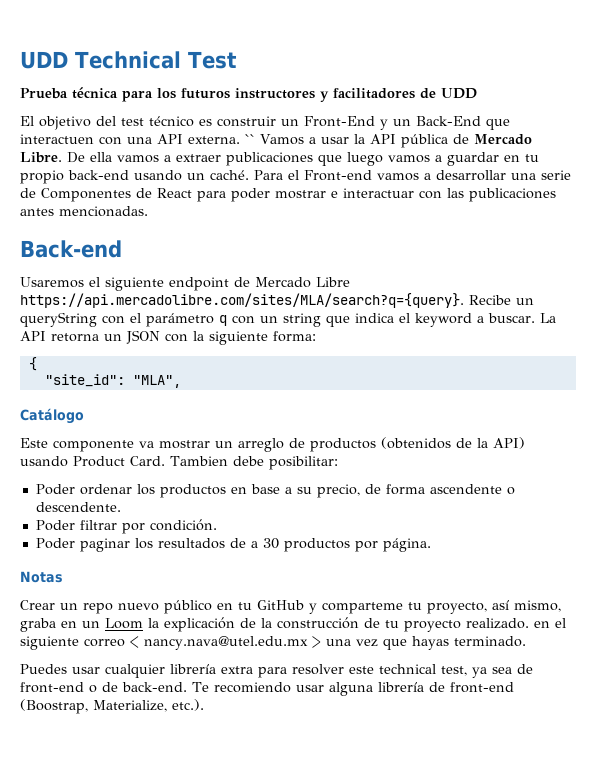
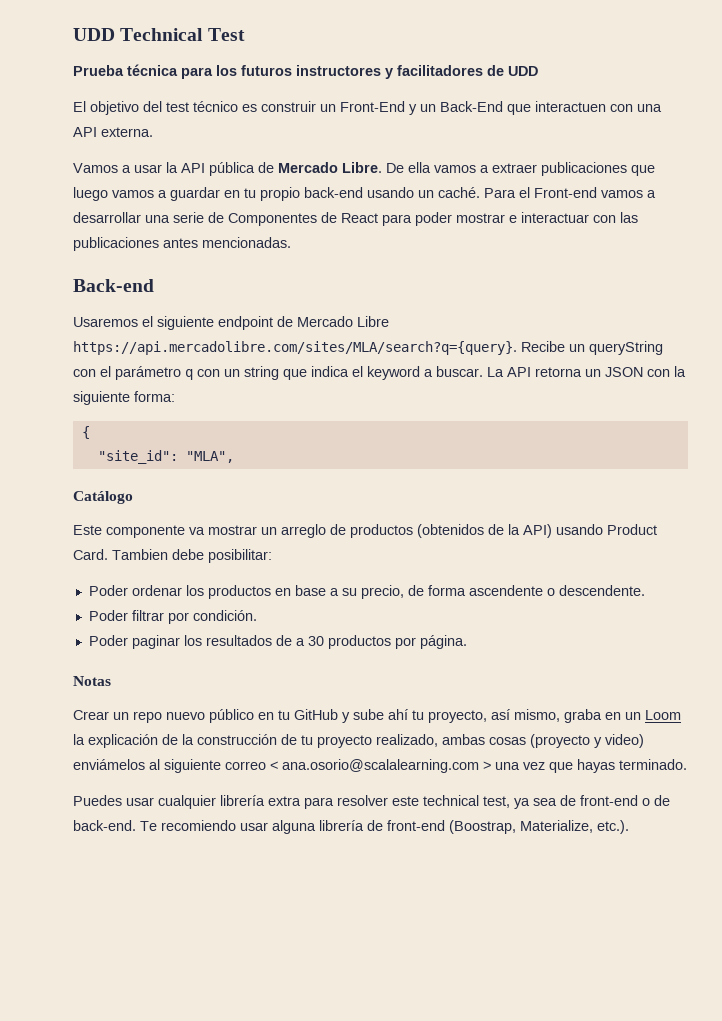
[245,134,255,144] `` -> (153, 132) //
[322,602,403,614] comparteme -> [353,709,408,720] sube ahí
[466,618,566,629] realizado. en el -> [376,734,644,748] [73,759,160,770] realizado, ambas cosas (proyecto y video) enviámelos al
[144,636,308,650] nancy.nava@utel.edu.mx -> [282,759,479,773] ana.osorio@scalalearning.com

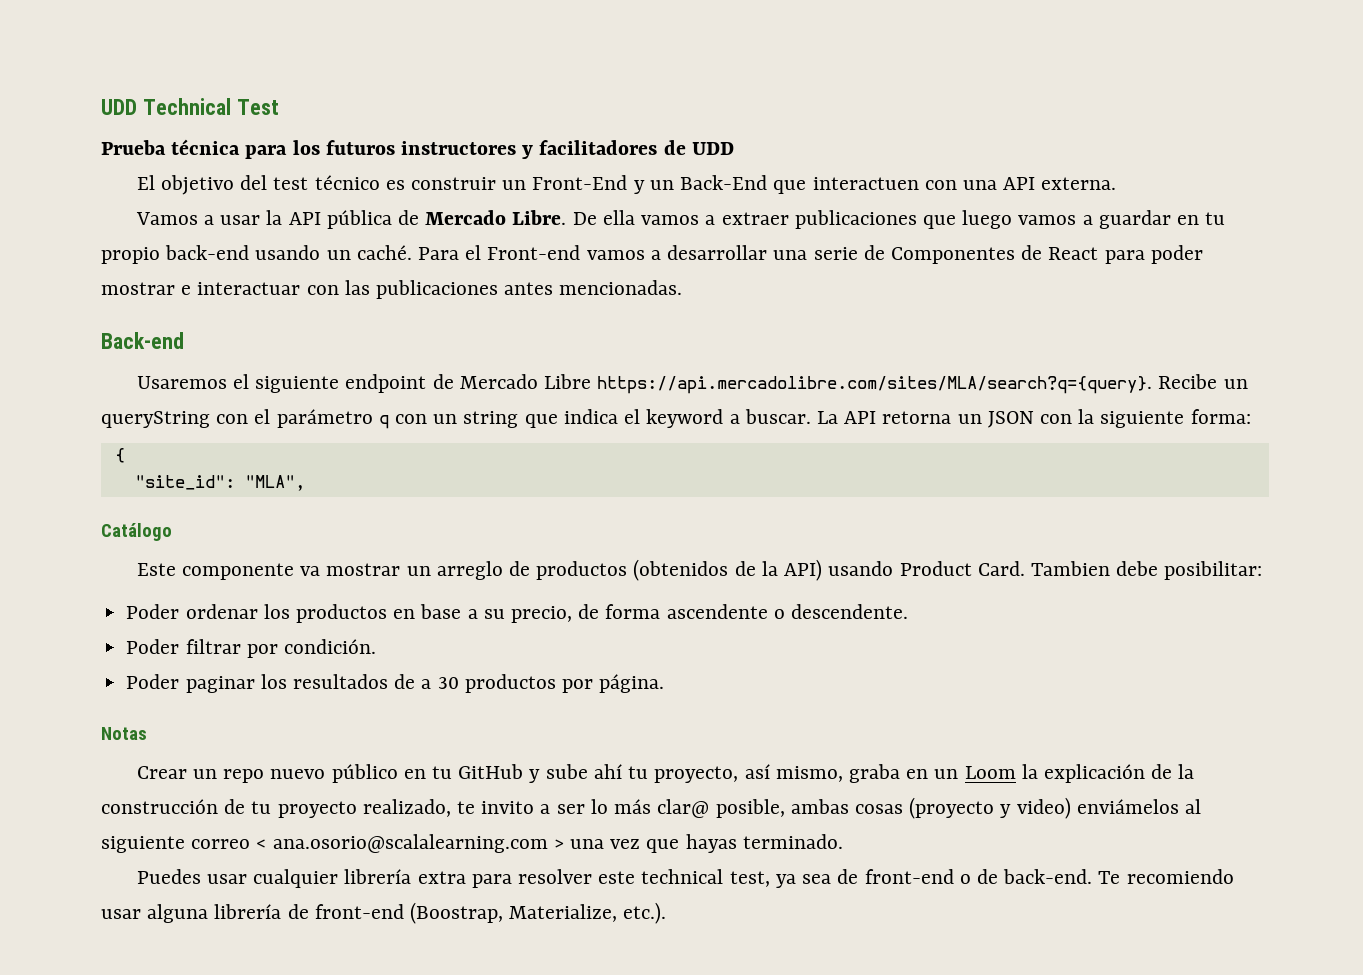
(438, 740) none -> [457,799,785,818] te invito a ser lo más clar@ posible,

